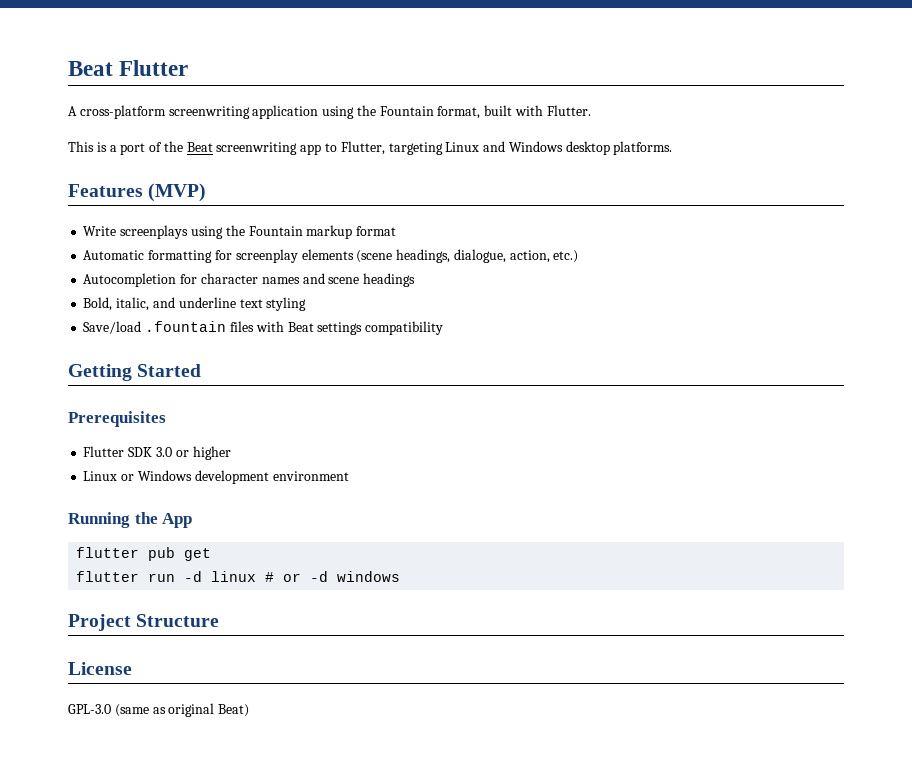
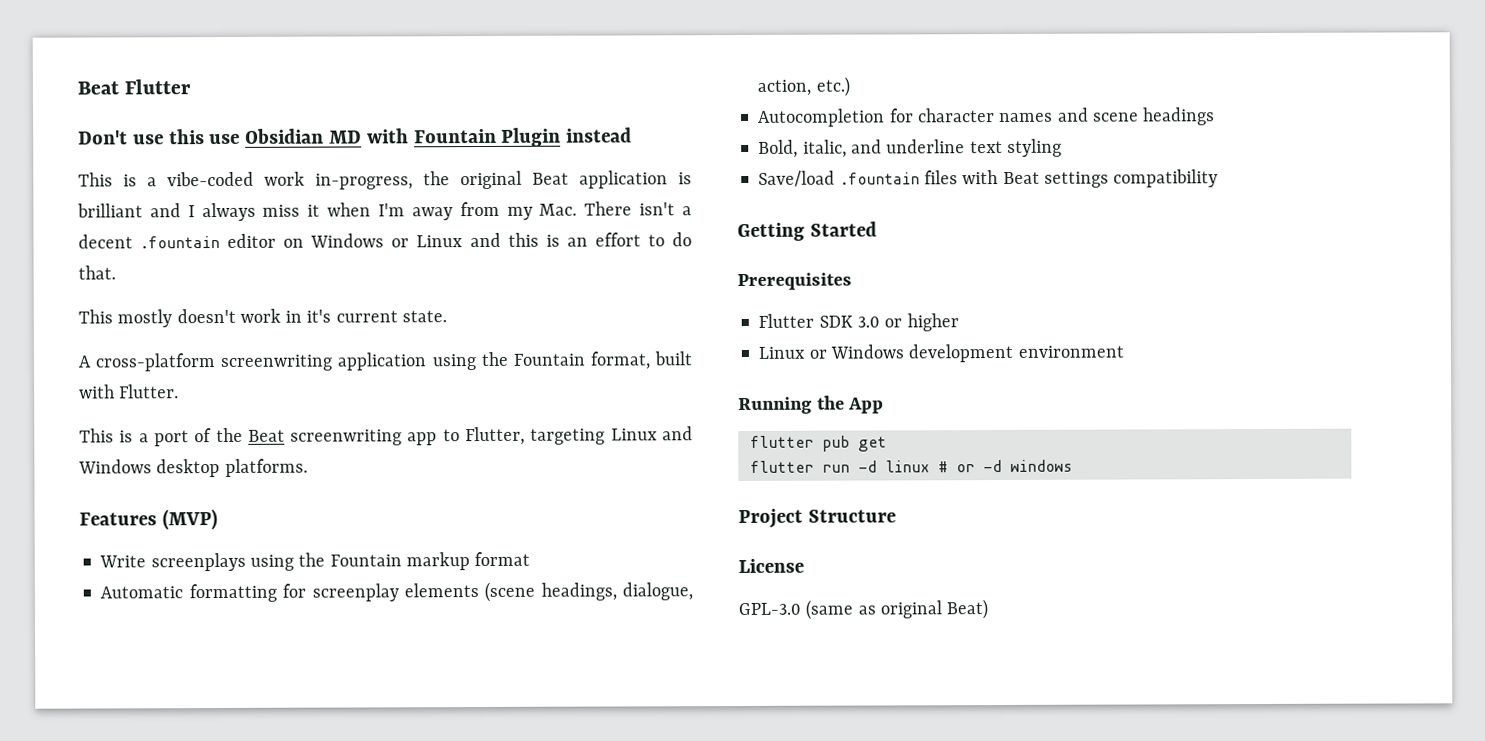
(189, 68) none -> [78,127,633,147] [78,170,692,190] [77,201,692,222] [78,232,693,249] [78,265,116,280] [78,308,447,328] // Don't use this use Obsidian MD with Fountain Plugin instead // This is a vibe-coded work in-progress, the original Beat application is brilliant and I always miss it when I'm away from my Mac. There isn't a decent .fountain editor on Windows or Linux and this is an effort to do that. // This mostly doesn't work in it's current state.

